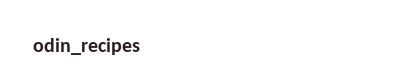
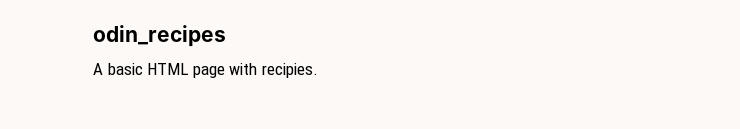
(140, 46) none -> [93,63,318,78] // A basic HTML page with recipies.

